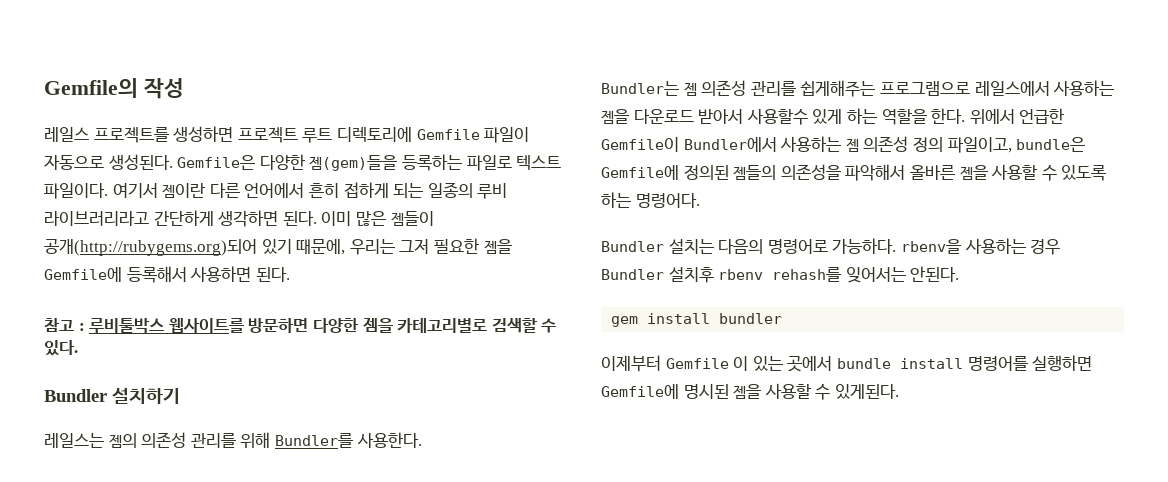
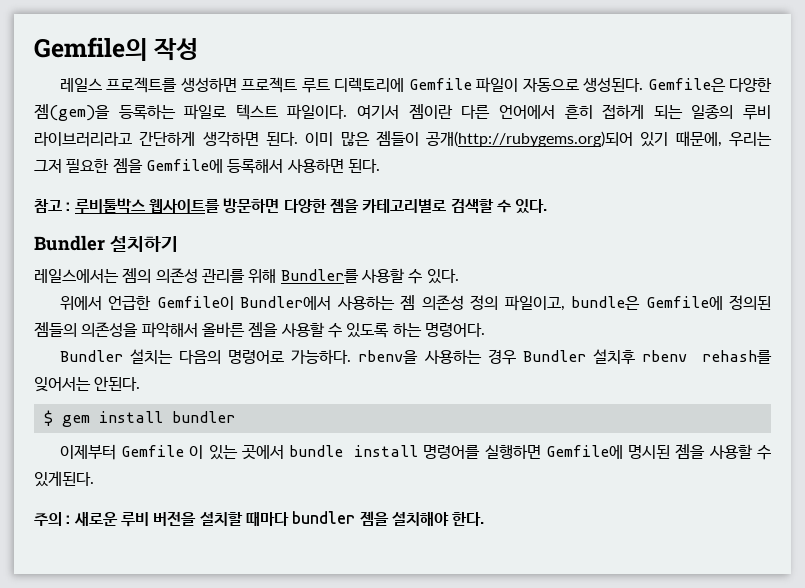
[309,155,398,171] 젬(gem)들을 -> [34,104,110,121] 젬(gem)을
[44,433,104,448] 레일스는 -> [34,269,119,283] 레일스에서는
[356,432,422,448] [601,80,1115,97] [601,108,966,125] 사용한다. // Bundler는 젬 의존성 관리를 쉽게해주는 프로그램으로 레일스에서 사용하는 젬을 다운로드 받아서 사용할수 있게 하는 역할을 한다. -> [360,268,459,284] 사용할 수 있다. //
(960, 274) none -> [43,410,53,426] $
(899, 391) none -> [34,511,485,527] // 주의 : 새로운 루비 버전을 설치할 때마다 bundler 젬을 설치해야 한다.

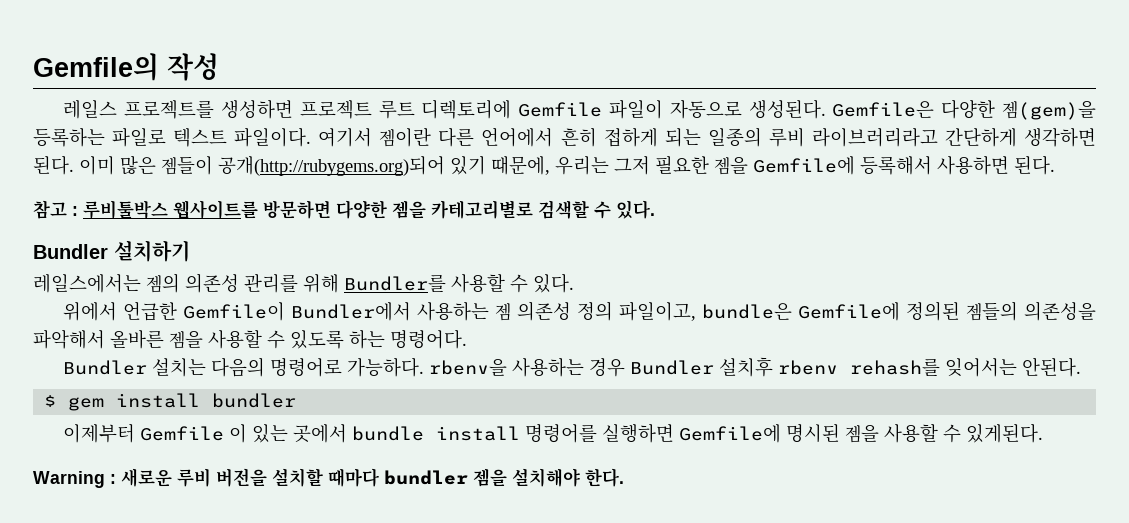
[34,512,62,526] 주의 -> [33,471,105,488] Warning

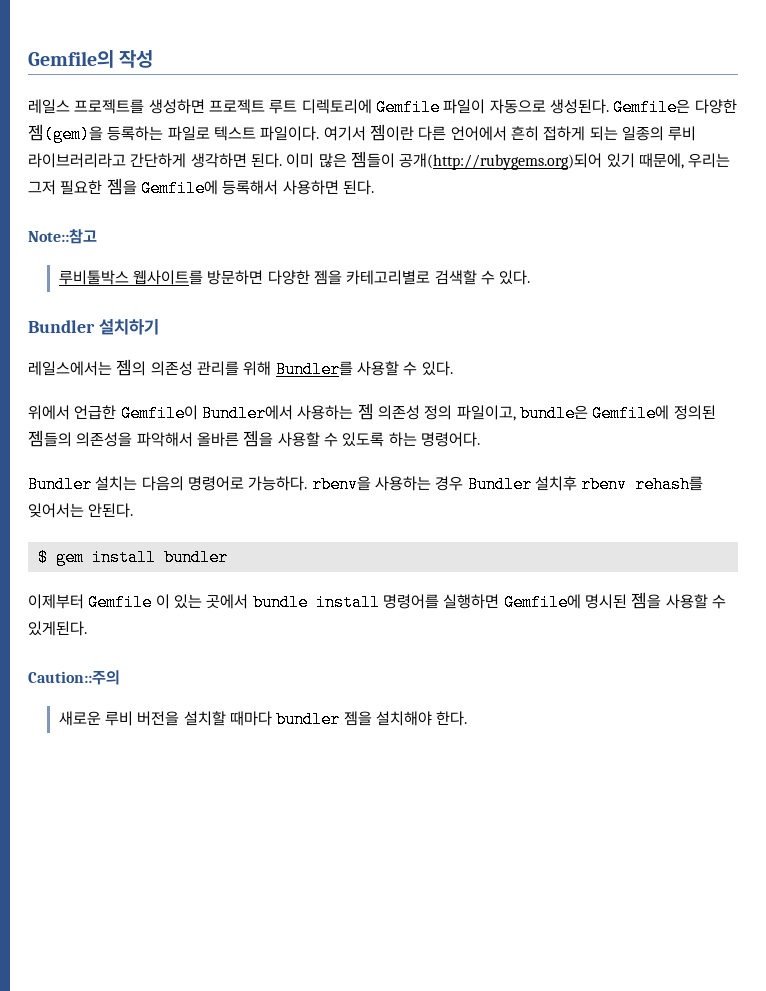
[33,200,78,219] 참고 : -> [28,229,97,244] Note::참고 //
[33,471,116,488] Warning : -> [28,670,120,685] Caution::주의 //

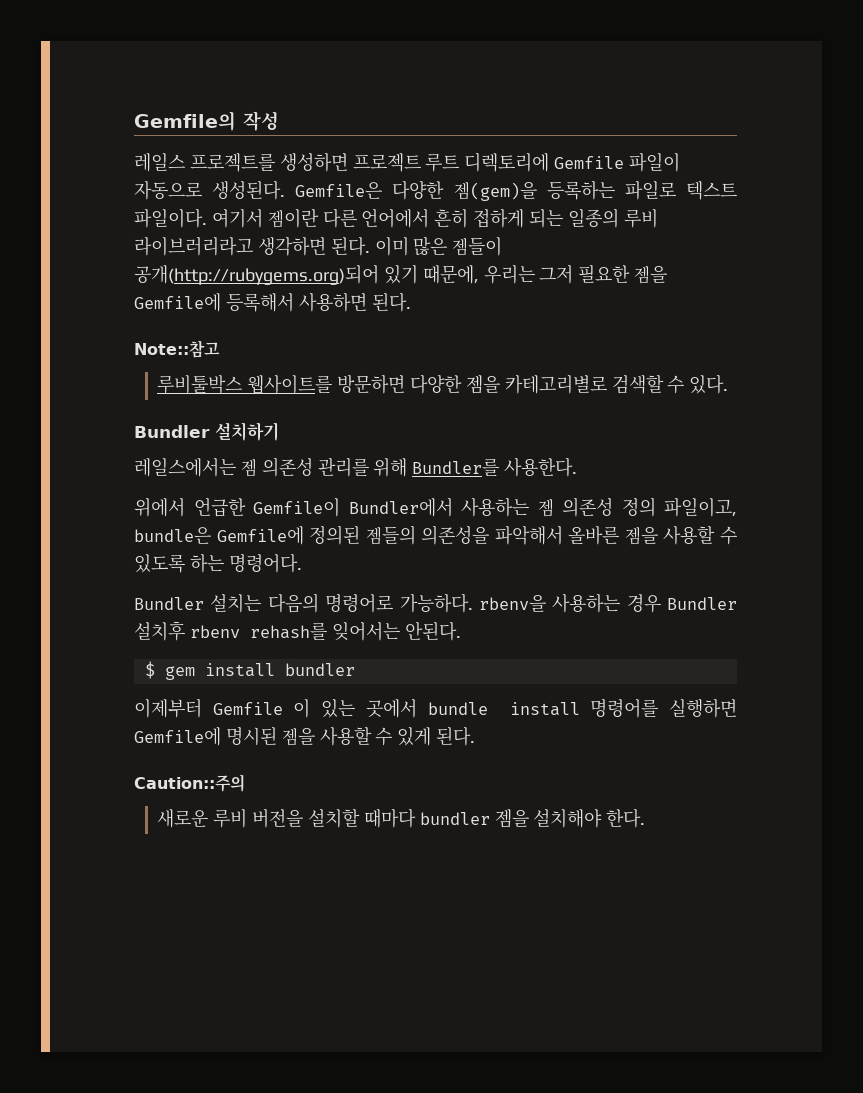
[130,153,187,168] 간단하게 -> (253, 246) none
[116,359,147,376] 젬의 -> [240,459,257,477] 젬
[356,361,453,376] 사용할 수 있다. -> [504,457,578,477] 사용한다.
[28,621,87,636] 있게된다. -> [397,726,476,746] 있게 된다.

